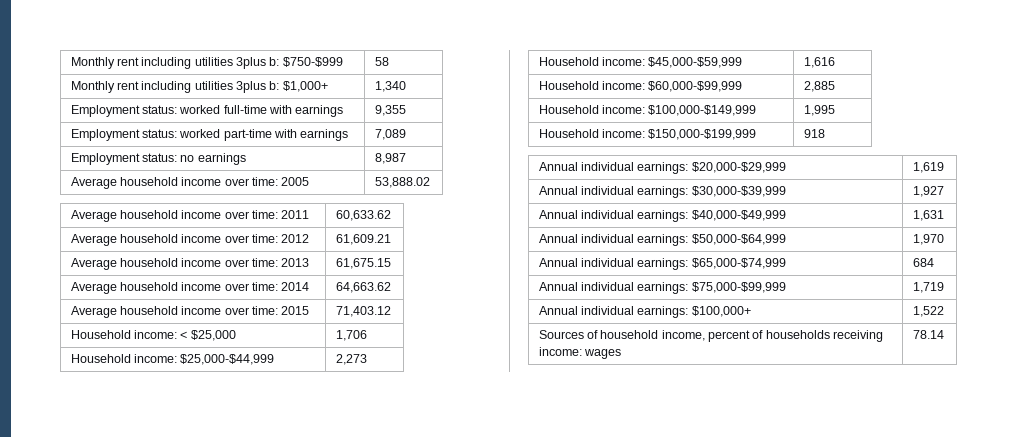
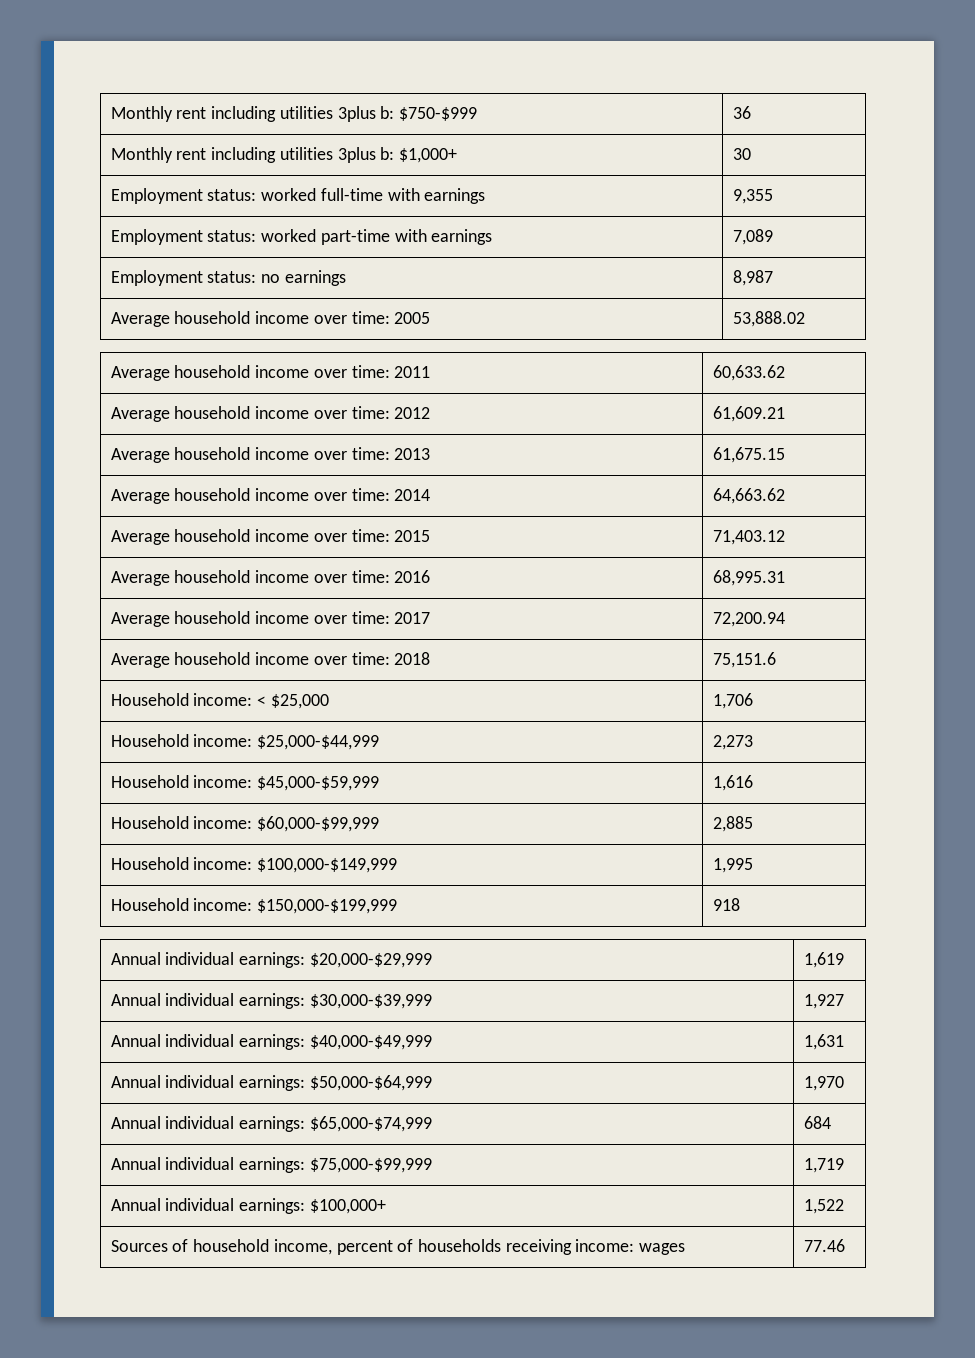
[374,57,389,66] 58 -> [732,106,751,119] 36
[374,81,406,92] 1,340 -> [732,148,751,160] 30
(391, 311) none -> [110,570,431,586] [712,570,785,586] [110,611,431,627] [712,612,785,627] [110,652,431,668] [712,652,776,668] // Average household income over time: 2016 | 68,995.31 // Average household income over time: 2017 | 72,200.94 // Average household income over time: 2018 | 75,151.6
[912,330,944,339] 78.14 -> [803,1239,845,1252] 77.46

